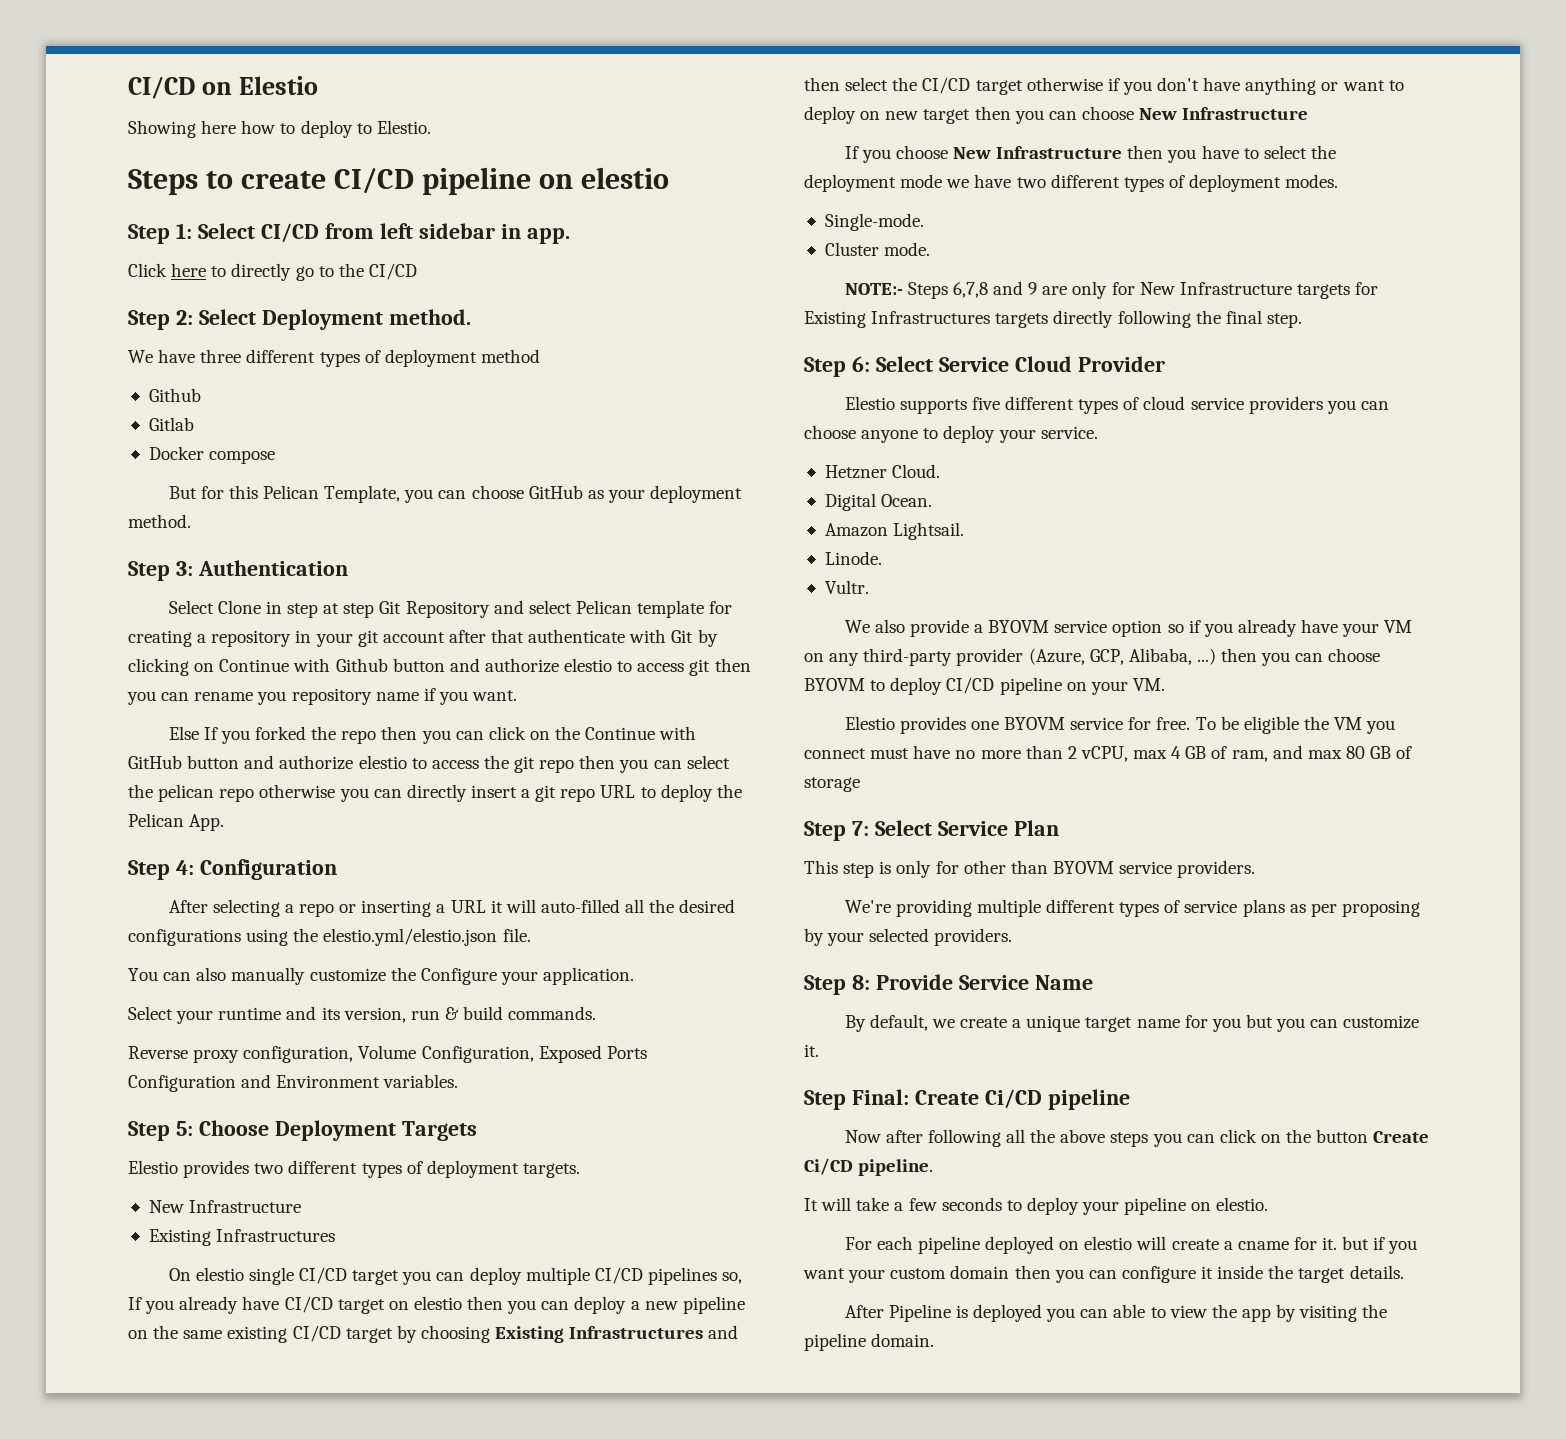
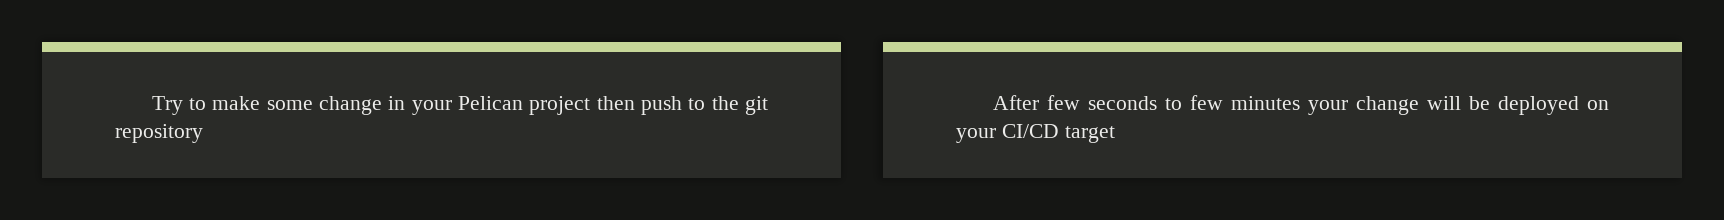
[128,76,318,99] [128,120,431,138] [128,167,669,195] [128,223,570,244] [128,263,417,281] [128,309,471,330] [128,349,540,367] [148,388,201,402] [148,417,194,431] [148,446,276,464] [168,485,743,503] [128,514,191,528] [128,560,348,581] [168,600,733,618] [128,629,718,647] [128,658,751,676] [127,688,518,705] [168,726,697,744] [128,755,730,773] [128,784,742,802] [128,813,225,831] [128,859,337,880] [168,899,736,917] [128,928,531,946] [128,967,635,985] [128,1006,597,1024] [128,1045,647,1063] [128,1074,459,1092] [128,1120,477,1141] [128,1160,580,1178] [148,1200,302,1213] [148,1229,336,1246] [168,1267,743,1285] [128,1296,745,1314] [128,1325,739,1343] [804,77,1404,95] [804,106,1309,124] [844,145,1336,163] [804,174,1339,192] [824,213,924,231] [824,242,931,256] [844,281,1379,299] [804,310,1302,328] [804,356,1165,377] [844,396,1389,414] [804,425,1098,443] [824,464,941,479] [824,493,933,511] [824,522,965,540] [824,551,882,565] [824,580,869,594] [844,619,1413,637] [804,648,1381,666] [804,677,1165,695] [844,716,1396,734] [804,745,1413,762] [804,777,860,792] [804,820,1059,841] [804,860,1256,878] [844,899,1420,917] [804,928,1013,946] [804,974,1093,995] [844,1014,1420,1032] [804,1044,819,1057] [804,1089,1130,1110] [844,1129,1430,1147] [804,1158,934,1176] [804,1197,1269,1215] [844,1236,1418,1254] [803,1265,1404,1283] [844,1304,1388,1322] [804,1333,935,1351] CI/CD on Elestio // Showing here how to deploy to Elestio. // Steps to create CI/CD pipeline on elestio // Step 1: Select CI/CD from left sidebar in app. // Click here to directly go to the CI/CD // Step 2: Select Deployment method. // We have three different types of deployment method // Github // Gitlab // Docker compose // But for this Pelican Template, you can choose GitHub as your deployment method. // Step 3: Authentication // Select Clone in step at step Git Repository and select Pelican template for creating a repository in your git account after that authenticate with Git by clicking on Continue with Github button and authorize elestio to access git then you can rename you repository name if you want. // Else If you forked the repo then you can click on the Continue with GitHub button and authorize elestio to access the git repo then you can select the pelican repo otherwise you can directly insert a git repo URL to deploy the Pelican App. // Step 4: Configuration // After selecting a repo or inserting a URL it will auto-filled all the desired configurations using the elestio.yml/elestio.json file. // You can also manually customize the Configure your application. // Select your runtime and its version, run & build commands. // Reverse proxy configuration, Volume Configuration, Exposed Ports Configuration and Environment variables. // Step 5: Choose Deployment Targets // Elestio provides two different types of deployment targets. // New Infrastructure // Existing Infrastructures // On elestio single CI/CD target you can deploy multiple CI/CD pipelines so, If you already have CI/CD target on elestio then you can deploy a new pipeline on the same existing CI/CD target by choosing Existing Infrastructures and then select the CI/CD target otherwise if you don't have anything or want to deploy on new target then you can choose New Infrastructure // If you choose New Infrastructure then you have to select the deployment mode we have two different types of deployment modes. // Single-mode. // Cluster mode. // NOTE:- Steps 6,7,8 and 9 are only for New Infrastructure targets for Existing Infrastructures targets directly following the final step. // Step 6: Select Service Cloud Provider // Elestio supports five different types of cloud service providers you can choose anyone to deploy your service. // Hetzner Cloud. // Digital Ocean. // Amazon Lightsail. // Linode. // Vultr. // We also provide a BYOVM service option so if you already have your VM on any third-party provider (Azure, GCP, Alibaba, ...) then you can choose BYOVM to deploy CI/CD pipeline on your VM. // Elestio provides one BYOVM service for free. To be eligible the VM you connect must have no more than 2 vCPU, max 4 GB of ram, and max 80 GB of storage // Step 7: Select Service Plan // This step is only for other than BYOVM service providers. // We're providing multiple different types of service plans as per proposing by your selected providers. // Step 8: Provide Service Name // By default, we create a unique target name for you but you can customize it. // Step Final: Create Ci/CD pipeline // Now after following all the above steps you can click on the button Create Ci/CD pipeline. // It will take a few seconds to deploy your pipeline on elestio. // For each pipeline deployed on elestio will create a cname for it. but if you want your custom domain then you can configure it inside the target details. // After Pipeline is deployed you can able to view the app by visiting the pipeline domain. -> [151,96,769,115] [115,124,203,143] [992,95,1609,115] [956,124,1115,143] Try to make some change in your Pelican project then push to the git repository // After few seconds to few minutes your change will be deployed on your CI/CD target

